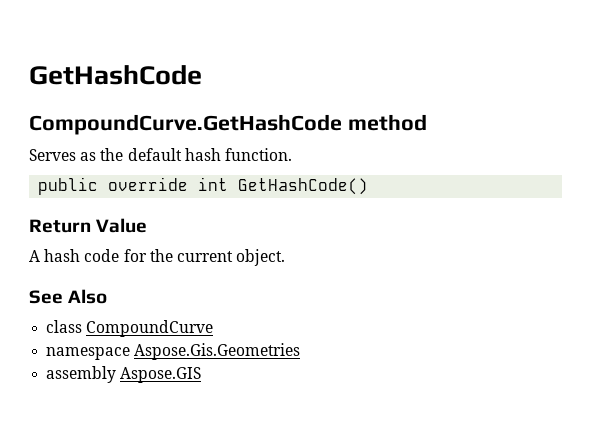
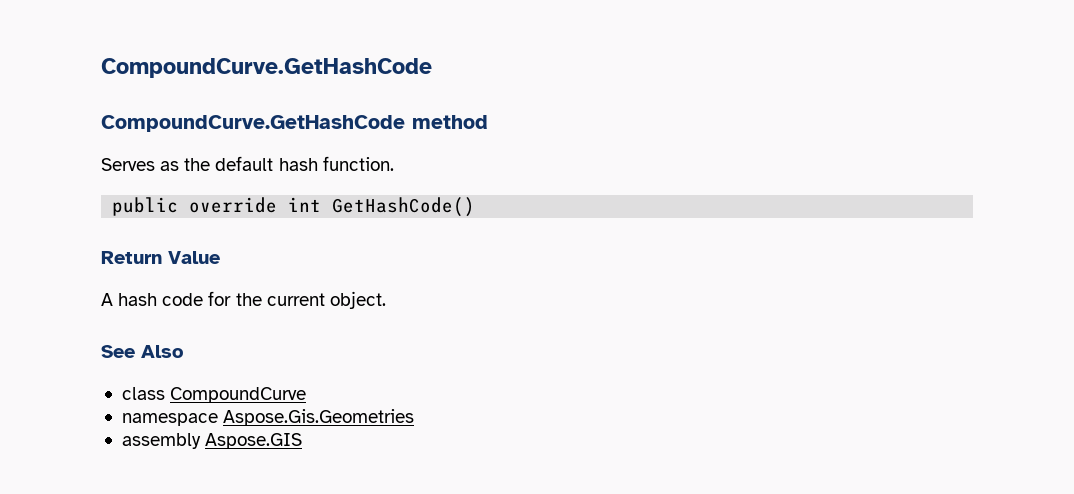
[29,65,202,85] GetHashCode -> [101,58,432,78] CompoundCurve.GetHashCode

